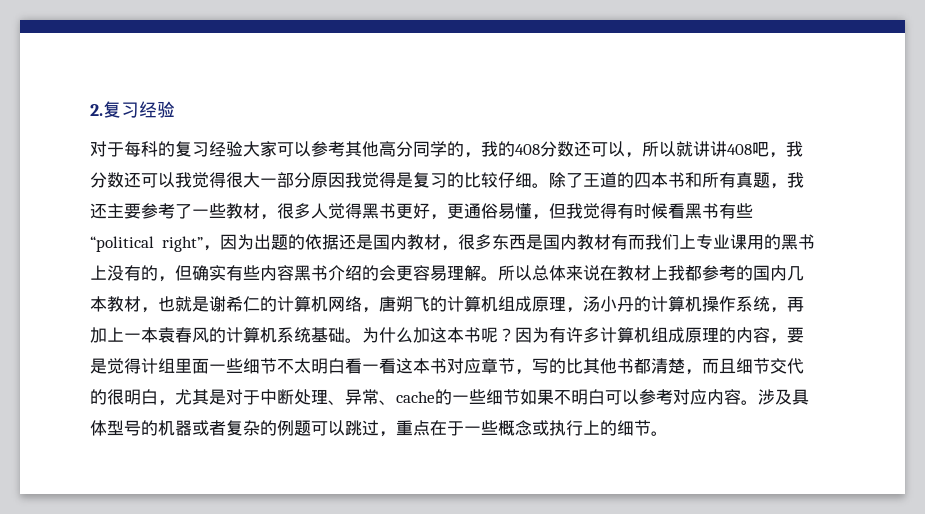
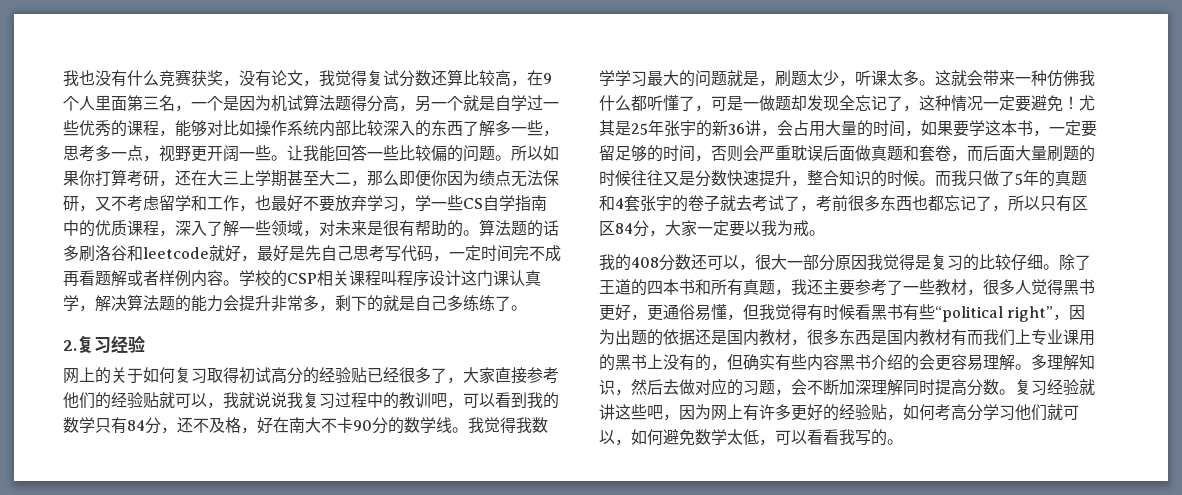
[90,101,175,118] [90,141,481,158] 2.复习经验 // 对于每科的复习经验大家可以参考其他高分同学的， -> [63,69,552,87] [63,94,559,112] [63,120,559,137] [63,145,559,162] [63,169,559,187] [63,195,547,212] [63,219,559,237] [63,245,561,262] [63,270,541,287] [63,294,527,312] [63,335,145,353] [63,367,559,384] [63,392,559,409] [63,417,548,434] [599,70,1095,87] [599,95,1095,112] [599,120,1097,137] [599,145,1095,162] [599,170,1087,187] [599,195,1088,212] [599,220,825,237] 我也没有什么竞赛获奖，没有论文，我觉得复试分数还算比较高，在9个人里面第三名，一个是因为机试算法题得分高，另一个就是自学过一些优秀的课程，能够对比如操作系统内部比较深入的东西了解多一些，思考多一点，视野更开阔一些。让我能回答一些比较偏的问题。所以如果你打算考研，还在大三上学期甚至大二，那么即便你因为绩点无法保研，又不考虑留学和工作，也最好不要放弃学习，学一些CS自学指南中的优质课程，深入了解一些领域，对未来是很有帮助的。算法题的话多刷洛谷和leetcode就好，最好是先自己思考写代码，一定时间完不成再看题解或者样例内容。学校的CSP相关课程叫程序设计这门课认真学，解决算法题的能力会提升非常多，剩下的就是自己多练练了。 // 2.复习经验 // 网上的关于如何复习取得初试高分的经验贴已经很多了，大家直接参考他们的经验贴就可以，我就说说我复习过程中的教训吧，可以看到我的数学只有84分，还不及格，好在南大不卡90分的数学线。我觉得我数学学习最大的问题就是，刷题太少，听课太多。这就会带来一种仿佛我什么都听懂了，可是一做题却发现全忘记了，这种情况一定要避免！尤其是25年张宇的新36讲，会占用大量的时间，如果要学这本书，一定要留足够的时间，否则会严重耽误后面做真题和套卷，而后面大量刷题的时候往往又是分数快速提升，整合知识的时候。而我只做了5年的真题和4套张宇的卷子就去考试了，考前很多东西也都忘记了，所以只有区区84分，大家一定要以我为戒。 //
[642,141,803,158] [90,172,226,188] 所以就讲讲408吧，我分数还可以我觉得 -> (755, 267) none
[498,265,804,281] [90,296,804,313] [90,327,804,344] [90,358,804,375] [90,389,809,406] [90,420,651,437] 所以总体来说在教材上我都参考的国内几本教材，也就是谢希仁的计算机网络，唐朔飞的计算机组成原理，汤小丹的计算机操作系统，再加上一本袁春风的计算机系统基础。为什么加这本书呢？因为有许多计算机组成原理的内容，要是觉得计组里面一些细节不太明白看一看这本书对应章节，写的比其他书都清楚，而且细节交代的很明白，尤其是对于中断处理、异常、cache的一些细节如果不明白可以参考对应内容。涉及具体型号的机器或者复杂的例题可以跳过，重点在于一些概念或执行上的细节 -> [1031,354,1095,371] [599,378,1095,396] [599,404,1079,421] [599,429,887,446] 多理解知识，然后去做对应的习题，会不断加深理解同时提高分数。复习经验就讲这些吧，因为网上有许多更好的经验贴，如何考高分学习他们就可以，如何避免数学太低，可以看看我写的

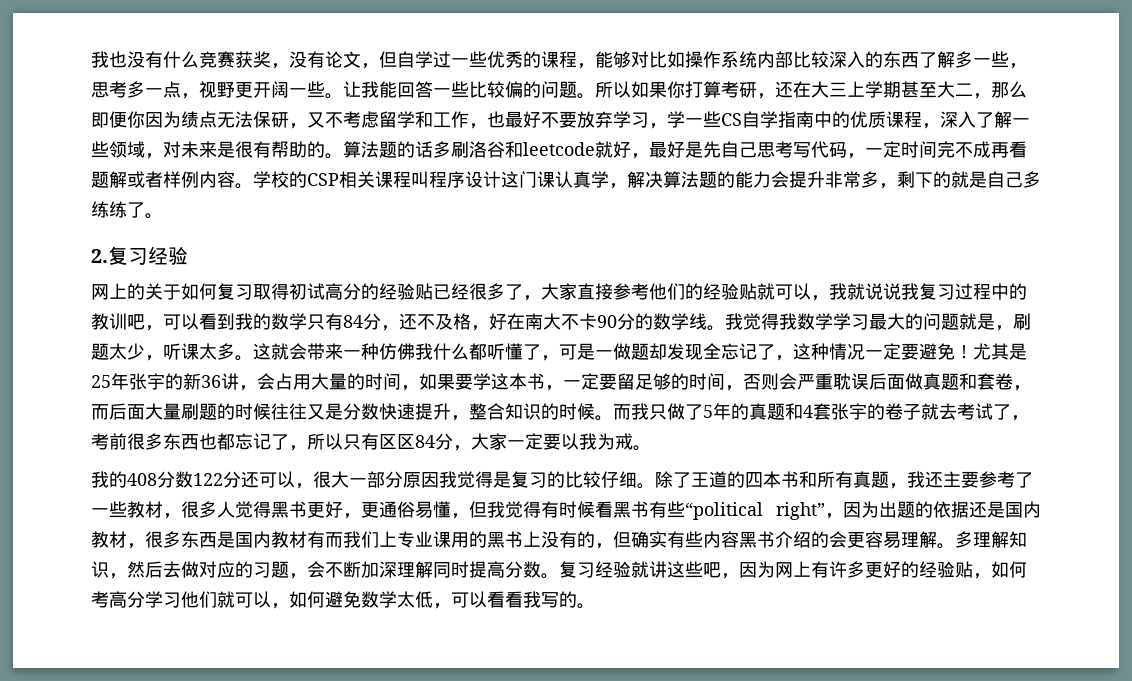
[319,69,552,87] [63,94,495,112] 我觉得复试分数还算比较高，在9个人里面第三名，一个是因为机试算法题得分高，另一个就是 -> [379,51,397,68] 但
(691, 262) none -> [193,471,241,488] 122分

